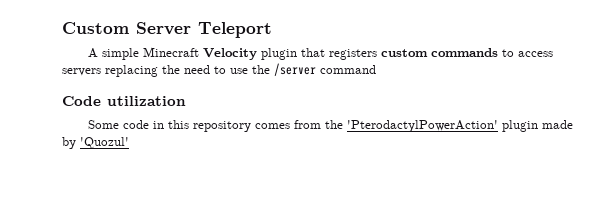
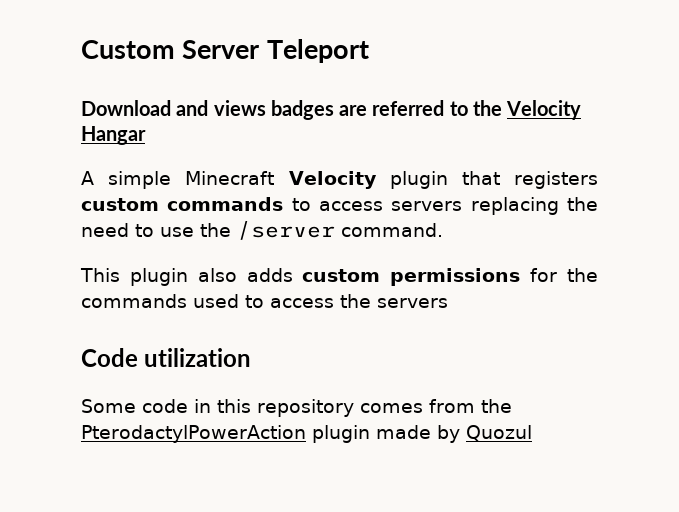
(272, 30) none -> [81,100,582,120] [81,126,146,145] // Download and views badges are referred to the Velocity Hangar
[320,65,376,74] command -> [341,223,443,237] [80,268,598,286] [81,294,448,308] command. // This plugin also adds custom permissions for the commands used to access the servers
[347,120,499,132] 'PterodactylPowerAction' -> [81,425,306,443] PterodactylPowerAction
[80,137,129,149] 'Quozul' -> [465,425,532,441] Quozul

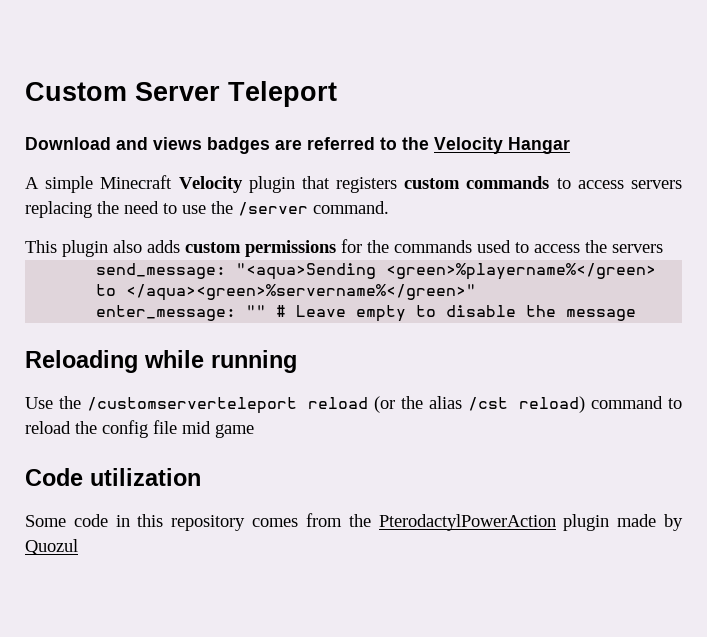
(448, 303) none -> [96,263,657,280] [96,284,477,301] [96,305,637,322] [25,350,297,373] [25,396,682,414] [25,420,254,438] // send_message: "<aqua>Sending <green>%playername%</green> to </aqua><green>%servername%</green>" // enter_message: "" # Leave empty to disable the message // Reloading while running // Use the /customserverteleport reload (or the alias /cst reload) command to reload the config file mid game

